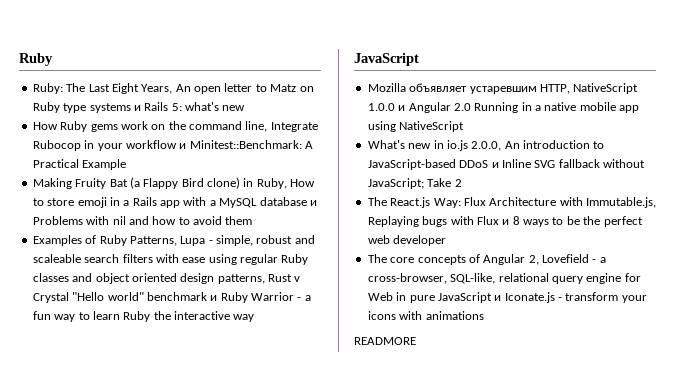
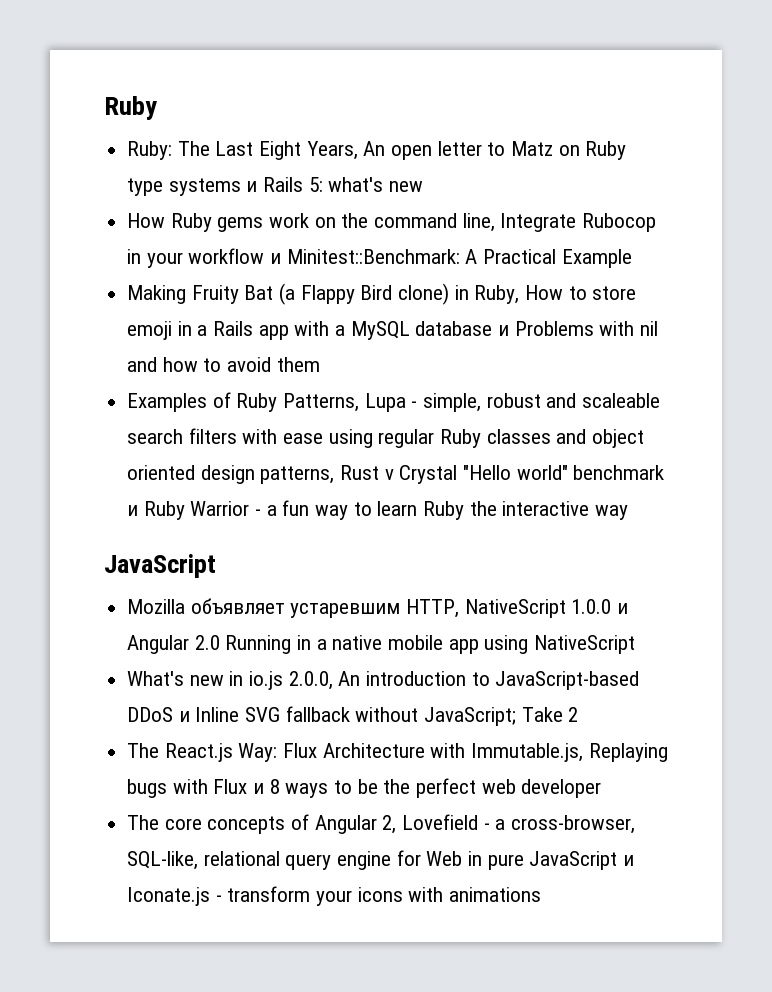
[354,337,416,345] // READMORE -> (542, 894) none

